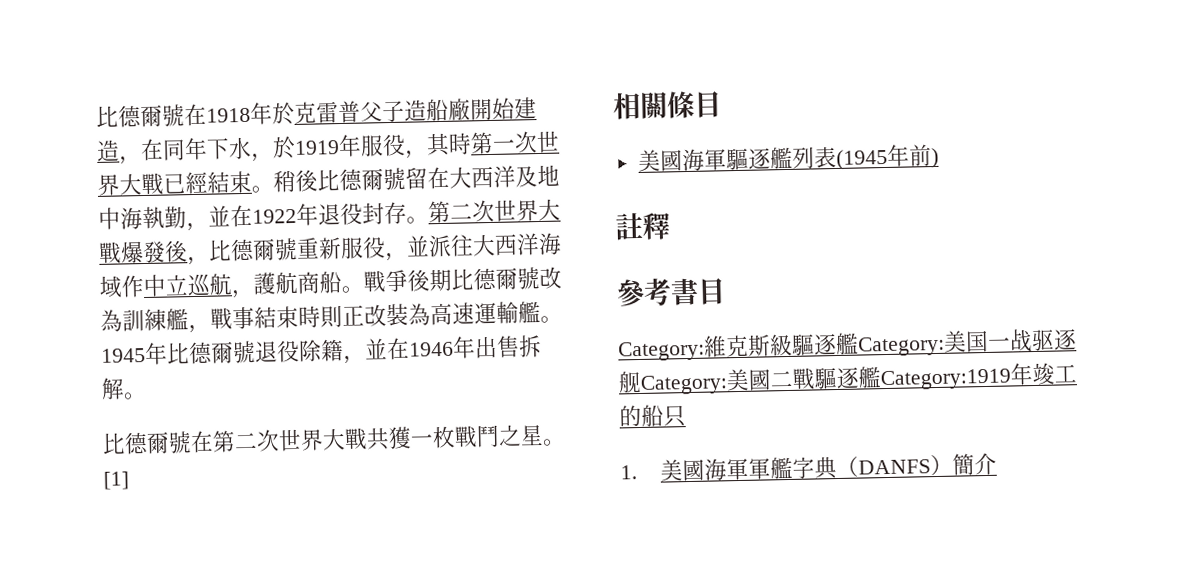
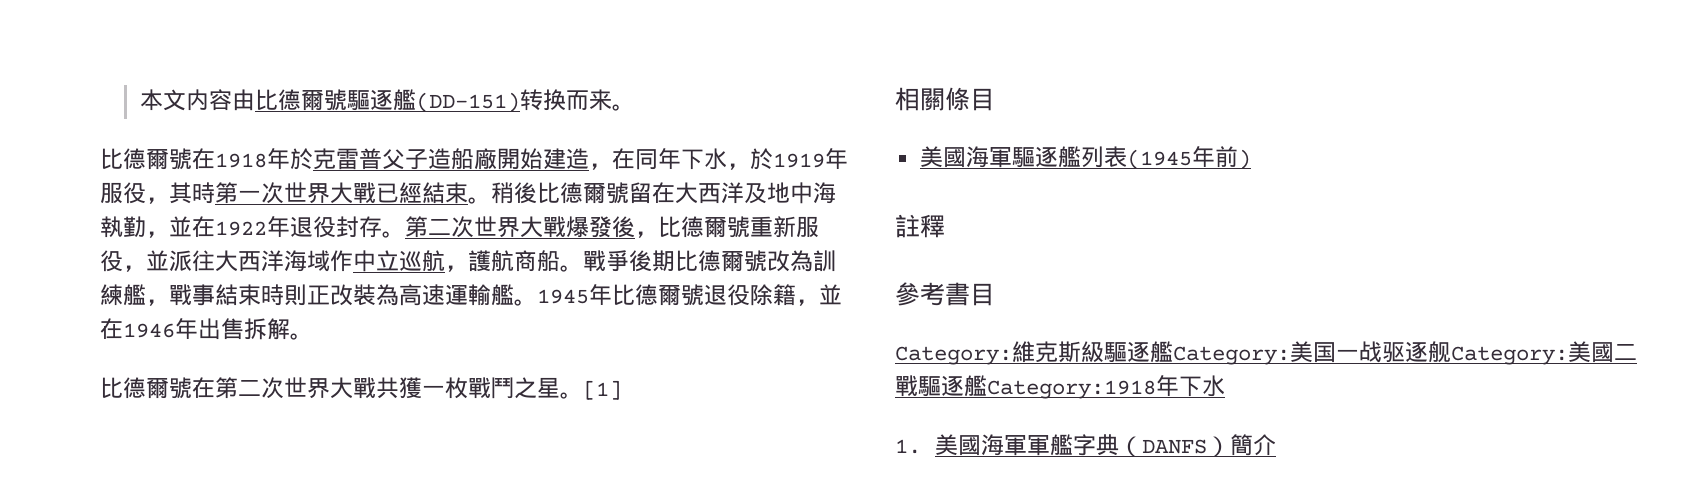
(96, 116) none -> [139,89,635,112] 本文内容由比德爾號驅逐艦(DD-151)转换而来。 //
[880,362,1077,391] [619,404,686,428] Category:1919年竣工的船只 -> [987,375,1225,399] Category:1918年下水

